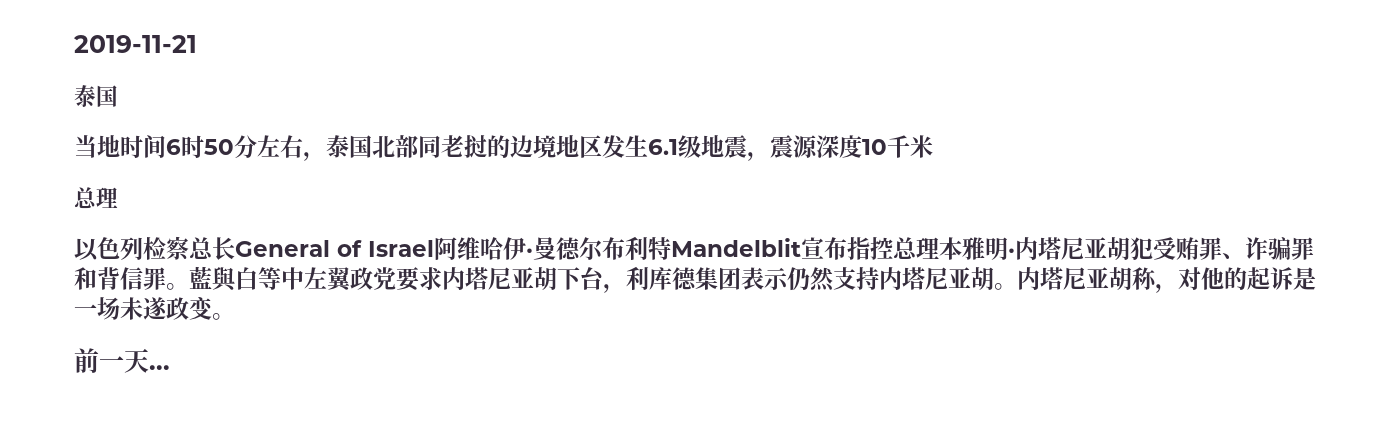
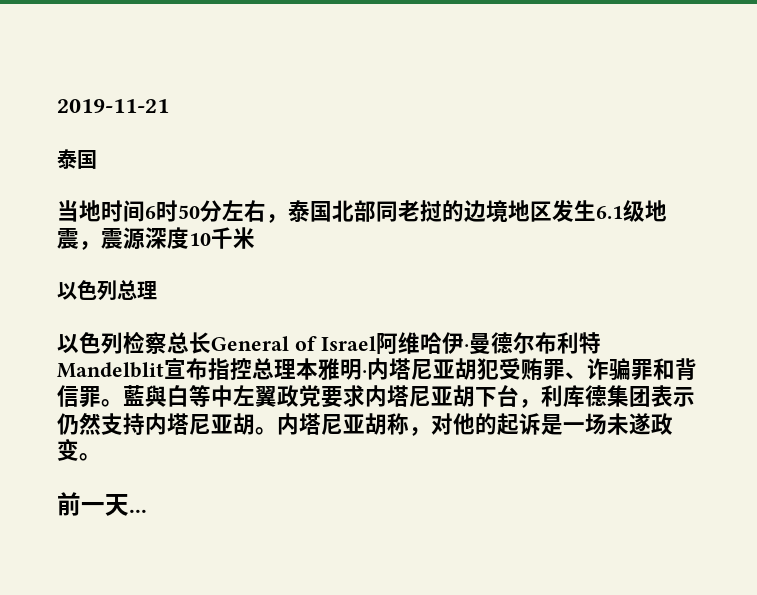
(933, 146) none -> [57,280,117,301] 以色列

